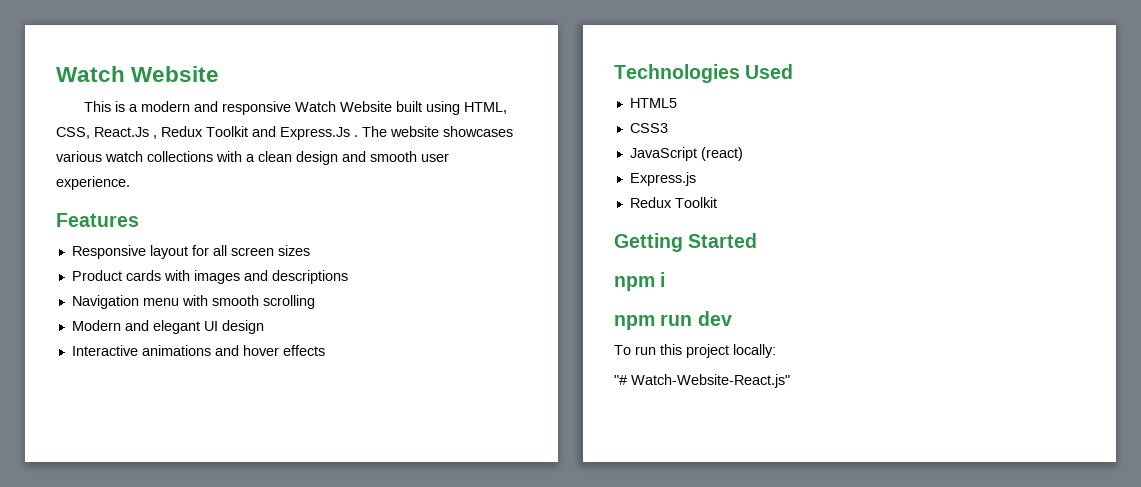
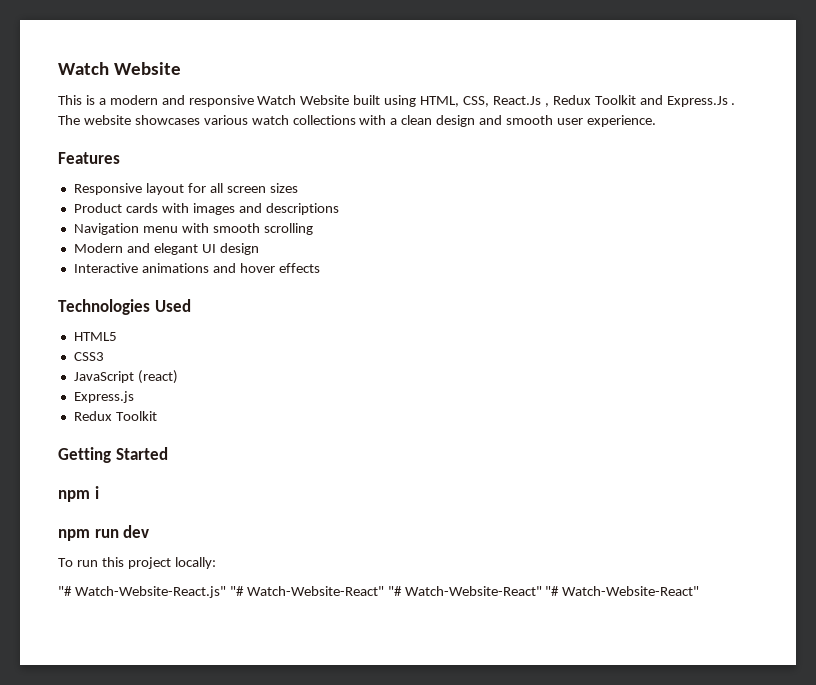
(790, 381) none -> [229,586,700,596] "# Watch-Website-React" "# Watch-Website-React" "# Watch-Website-React"

